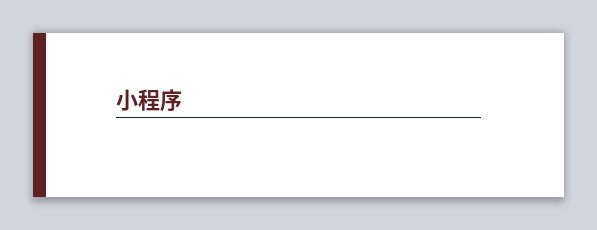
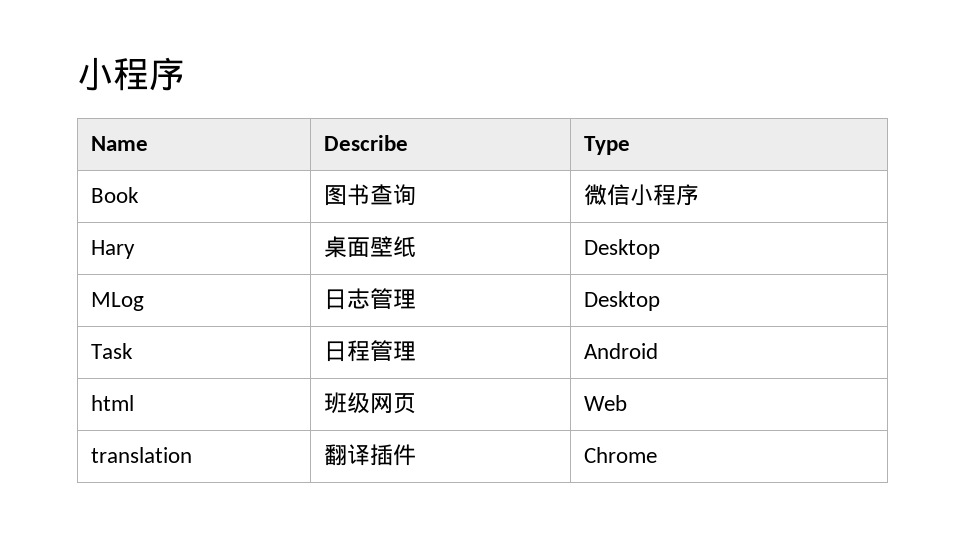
[116,89,182,112] 小程序 -> [77,57,185,91] [90,136,148,151] [323,135,408,151] [583,136,630,155] [90,187,139,203] [323,184,416,206] [583,184,699,206] [90,240,135,259] [323,236,416,258] [583,239,660,259] [90,292,144,311] [323,288,416,310] [583,291,660,311] [90,343,133,359] [323,340,416,362] [583,343,658,359] [90,395,134,411] [323,392,416,414] [583,395,627,411] [90,447,192,463] [323,444,416,466] [583,447,657,463] 小程序 // Name | Describe | Type // Book | 图书查询 | 微信小程序 // Hary | 桌面壁纸 | Desktop // MLog | 日志管理 | Desktop // Task | 日程管理 | Android // html | 班级网页 | Web // translation | 翻译插件 | Chrome

